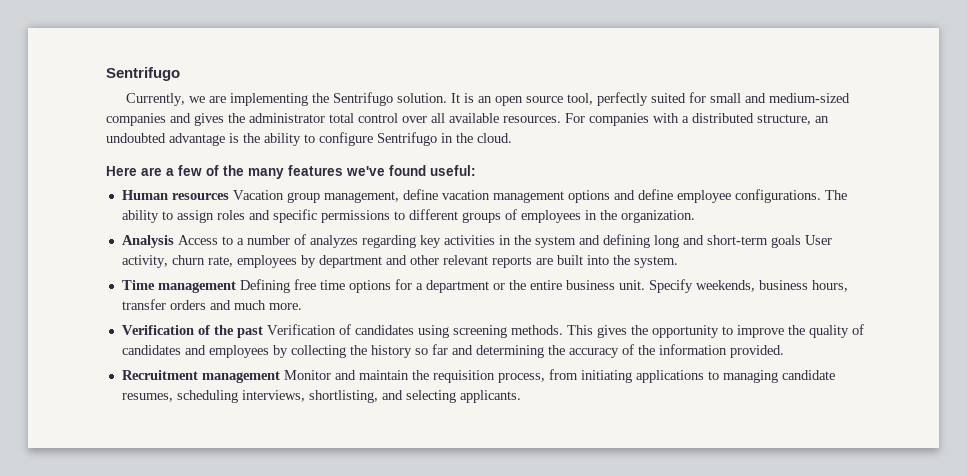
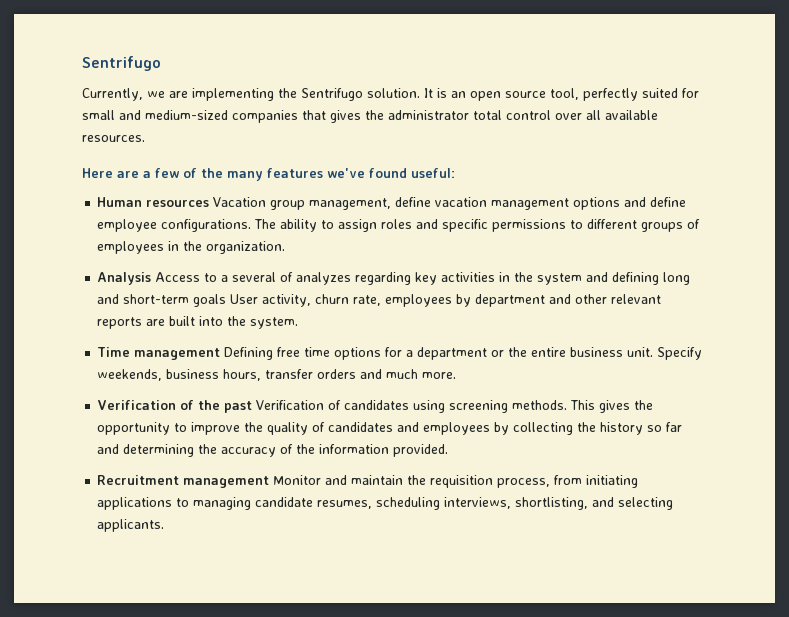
[170,113,191,123] and -> [302,110,326,120] that
[565,113,829,126] [106,132,512,146] For companies with a distributed structure, an undoubted advantage is the ability to configure Sentrifugo in the cloud. -> (145, 138) none
[246,235,290,245] number -> [232,272,277,282] several

